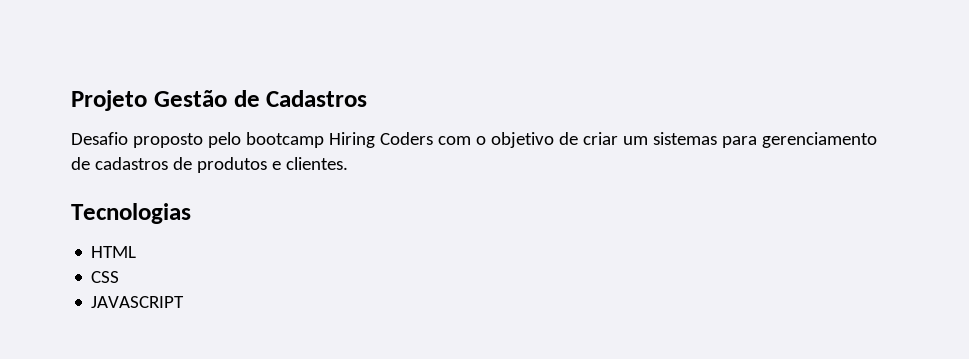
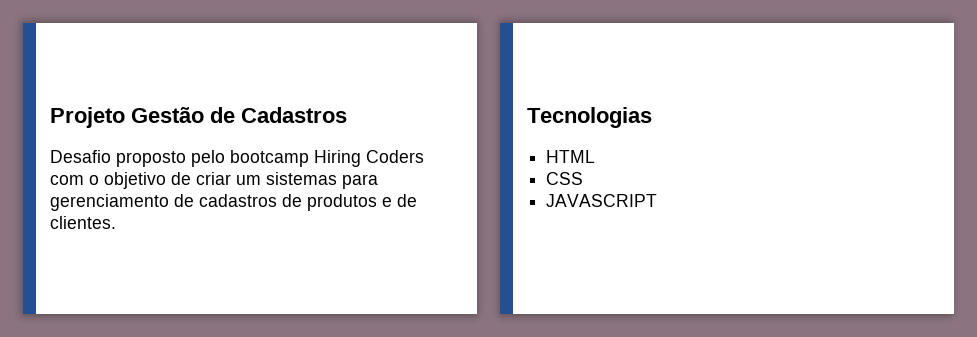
(281, 165) none -> [397,194,417,207] de

